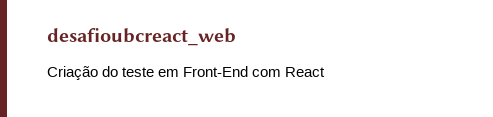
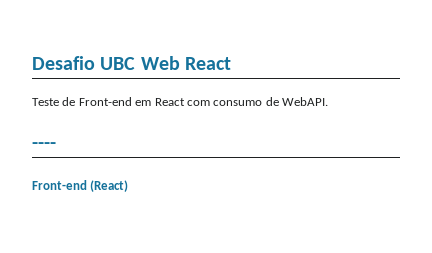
[47,28,236,46] [47,66,326,80] desafioubcreact_web // Criação do teste em Front-End com React -> [32,56,231,70] [32,97,328,106] [32,142,56,149] [32,180,129,192] Desafio UBC Web React // Teste de Front-end em React com consumo de WebAPI. // ---- // Front-end (React)

